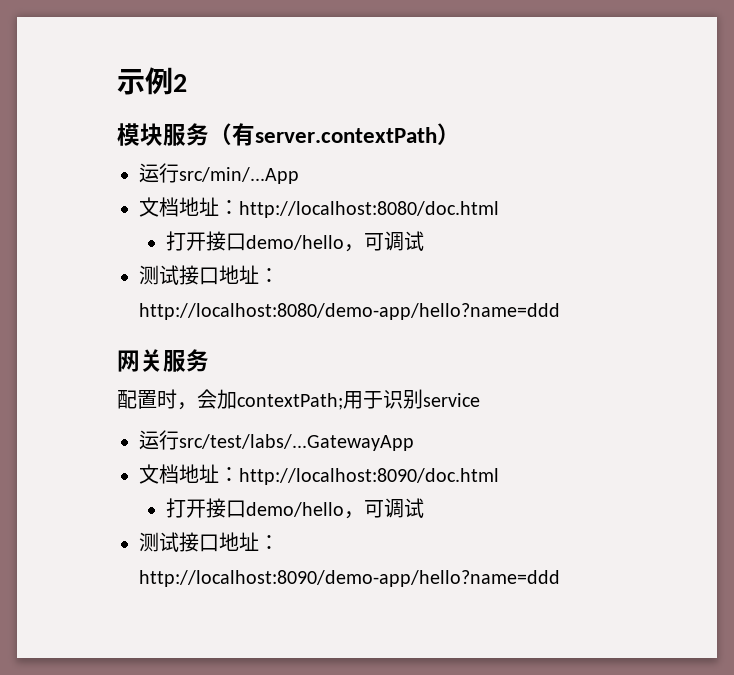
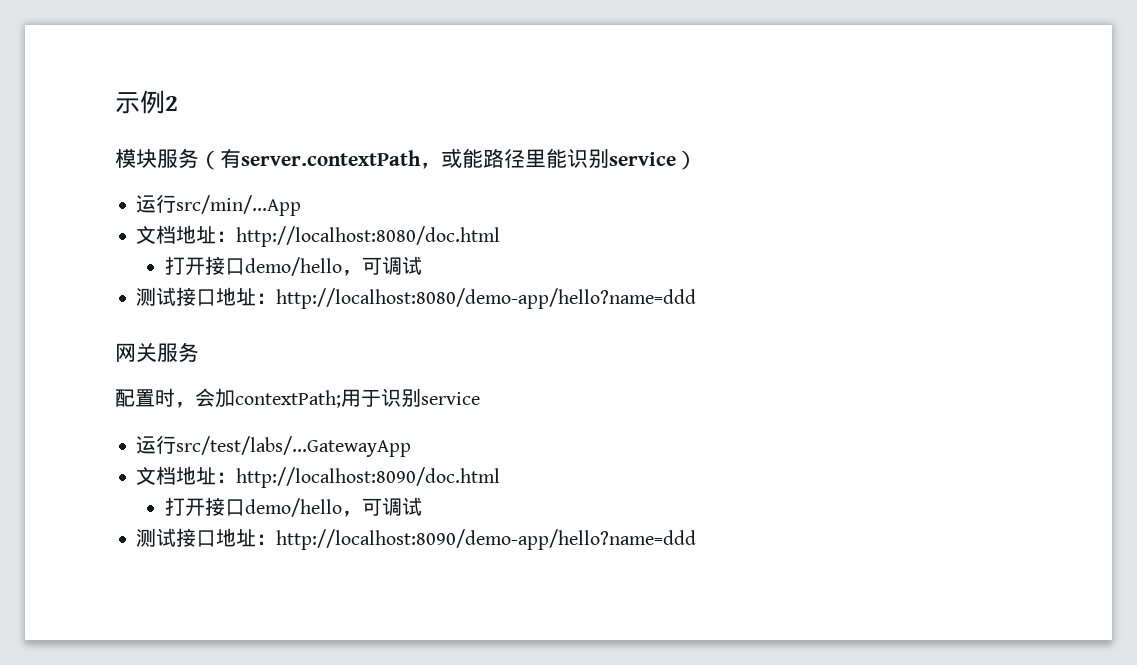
(437, 135) none -> [420,148,676,169] ，或能路径里能识别service

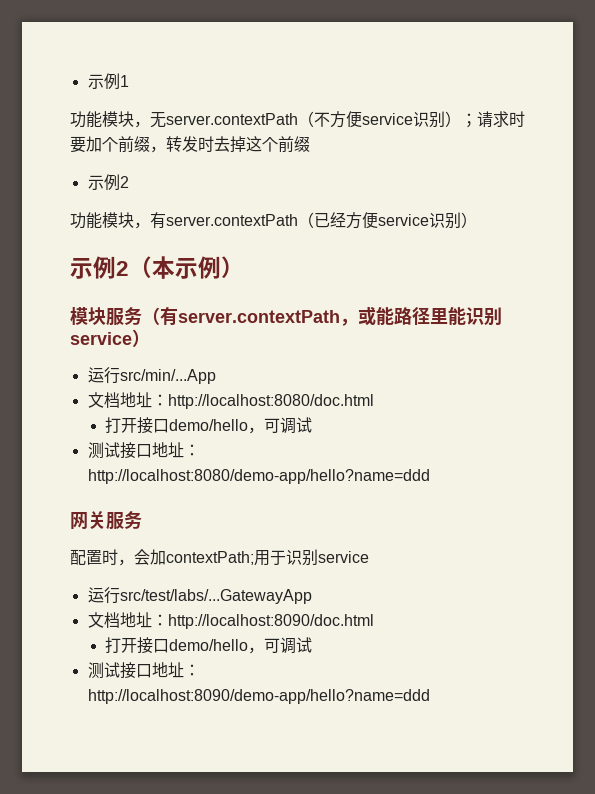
[115,90,178,114] 示例2 -> [87,73,129,90] [70,111,525,128] [70,136,310,153] [87,174,129,191] [70,212,477,229] [70,256,244,279] 示例1 // 功能模块，无server.contextPath（不方便service识别）；请求时要加个前缀，转发时去掉这个前缀 // 示例2 // 功能模块，有server.contextPath（已经方便service识别） // 示例2（本示例）

